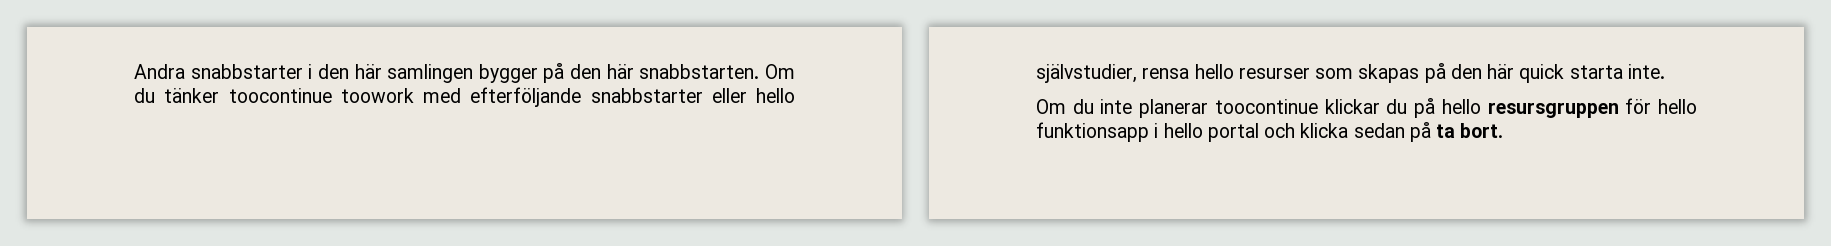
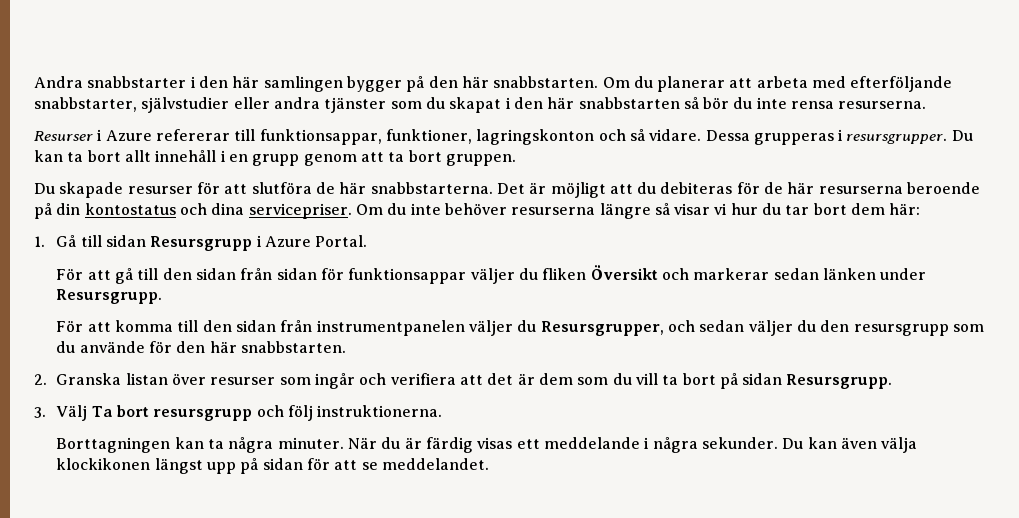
[164,87,795,107] [1036,63,1665,83] [1036,98,1697,118] [1036,122,1504,142] tänker toocontinue toowork med efterföljande snabbstarter eller hello självstudier, rensa hello resurser som skapas på den här quick starta inte. // Om du inte planerar toocontinue klickar du på hello resursgruppen för hello funktionsapp i hello portal och klicka sedan på ta bort. -> [657,76,953,92] [34,97,927,113] [34,129,973,145] [34,150,516,166] [34,182,981,198] [34,203,921,219] [34,235,368,251] [56,265,927,284] [56,289,163,304] [56,320,984,336] [56,341,346,353] [34,373,893,389] [34,405,443,421] [56,437,918,453] [56,458,489,474] planerar att arbeta med efterföljande snabbstarter, självstudier eller andra tjänster som du skapat i den här snabbstarten så bör du inte rensa resurserna. // Resurser i Azure refererar till funktionsappar, funktioner, lagringskonton och så vidare. Dessa grupperas i resursgrupper. Du kan ta bort allt innehåll i en grupp genom att ta bort gruppen. // Du skapade resurser för att slutföra de här snabbstarterna. Det är möjligt att du debiteras för de här resurserna beroende på din kontostatus och dina servicepriser. Om du inte behöver resurserna längre så visar vi hur du tar bort dem här: // 1. Gå till sidan Resursgrupp i Azure Portal. // För att gå till den sidan från sidan för funktionsappar väljer du fliken Översikt och markerar sedan länken under Resursgrupp. // För att komma till den sidan från instrumentpanelen väljer du Resursgrupper, och sedan väljer du den resursgrupp som du använde för den här snabbstarten. // 2. Granska listan över resurser som ingår och verifiera att det är dem som du vill ta bort på sidan Resursgrupp. // 3. Välj Ta bort resursgrupp och följ instruktionerna. // Borttagningen kan ta några minuter. När du är färdig visas ett meddelande i några sekunder. Du kan även välja klockikonen längst upp på sidan för att se meddelandet.

